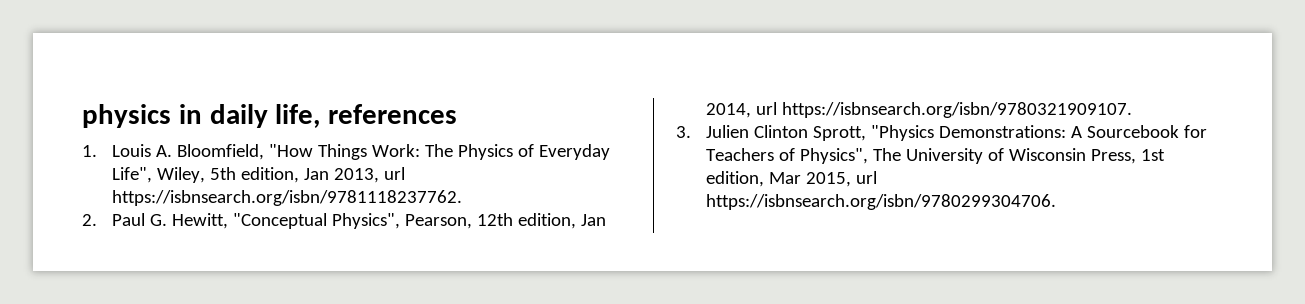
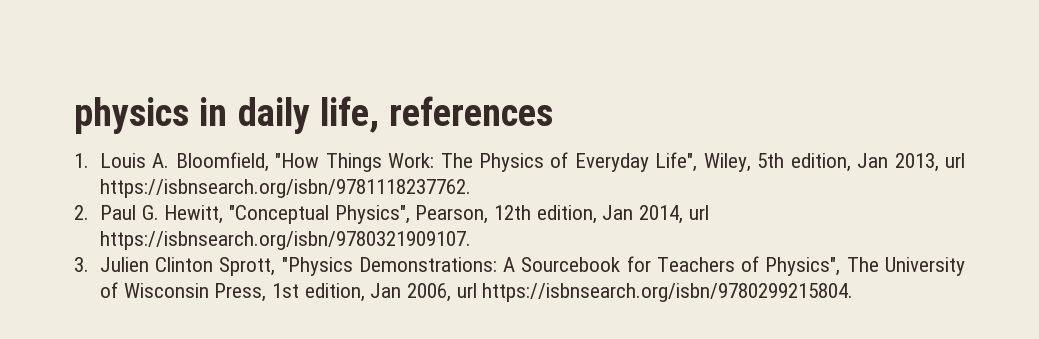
[769,171,878,187] [706,194,1057,210] Mar 2015, url https://isbnsearch.org/isbn/9780299304706. -> [370,283,854,302] Jan 2006, url https://isbnsearch.org/isbn/9780299215804.

